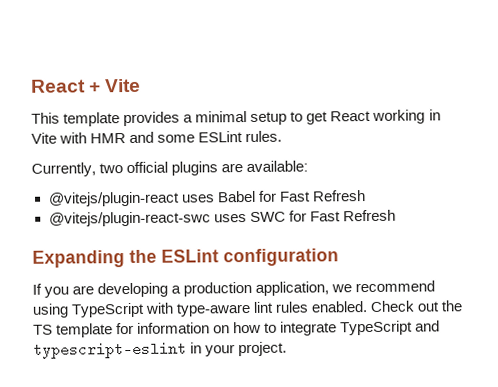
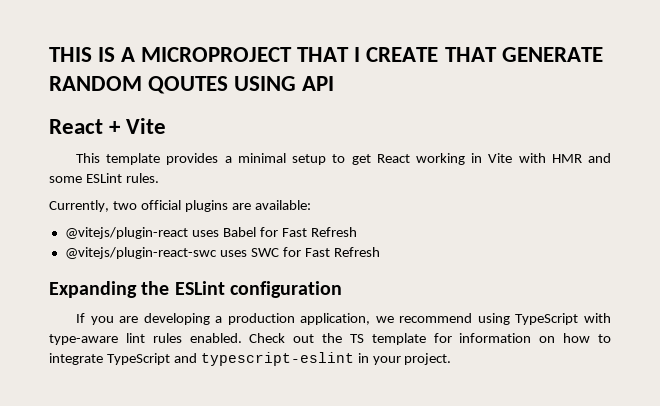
(31, 86) none -> [49,47,603,62] [49,76,335,94] THIS IS A MICROPROJECT THAT I CREATE THAT GENERATE RANDOM QOUTES USING API //

